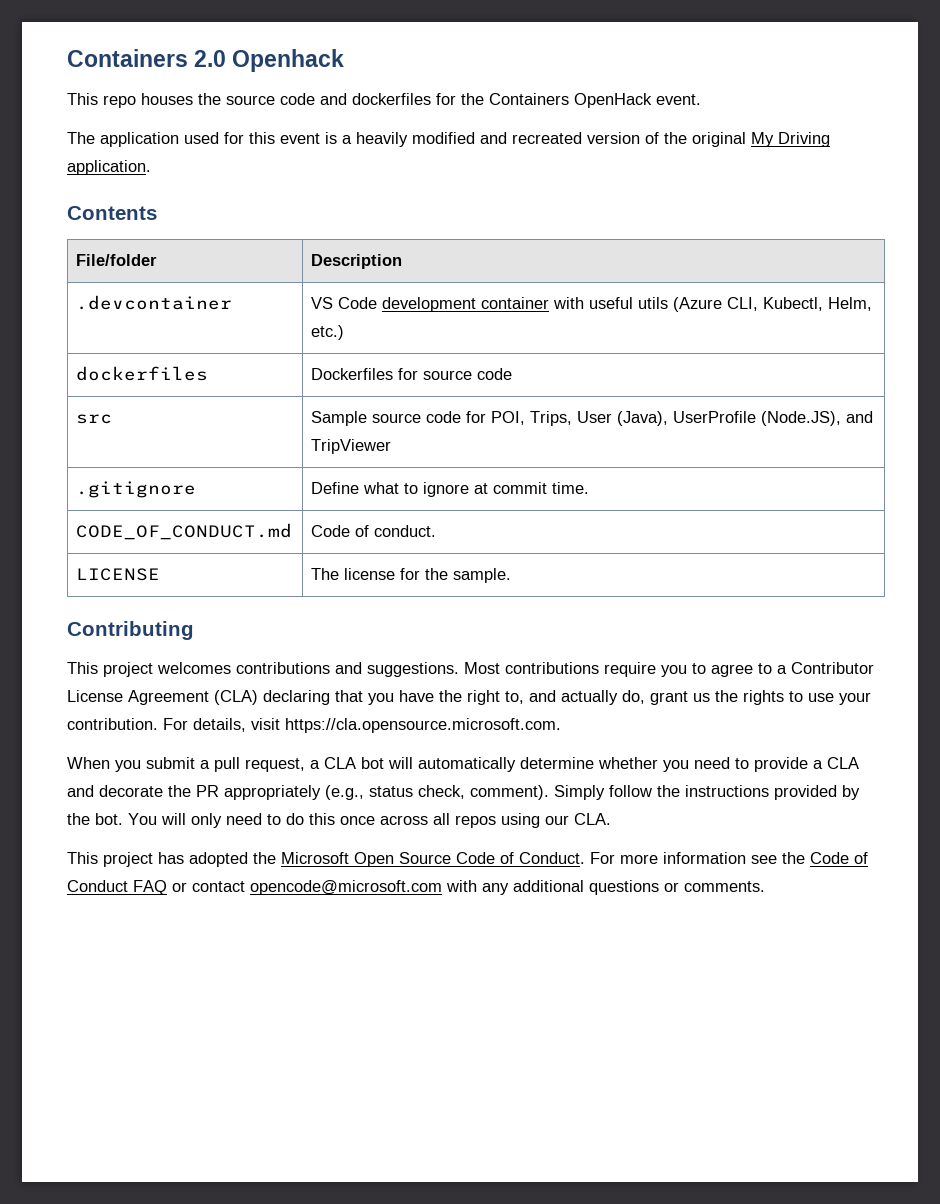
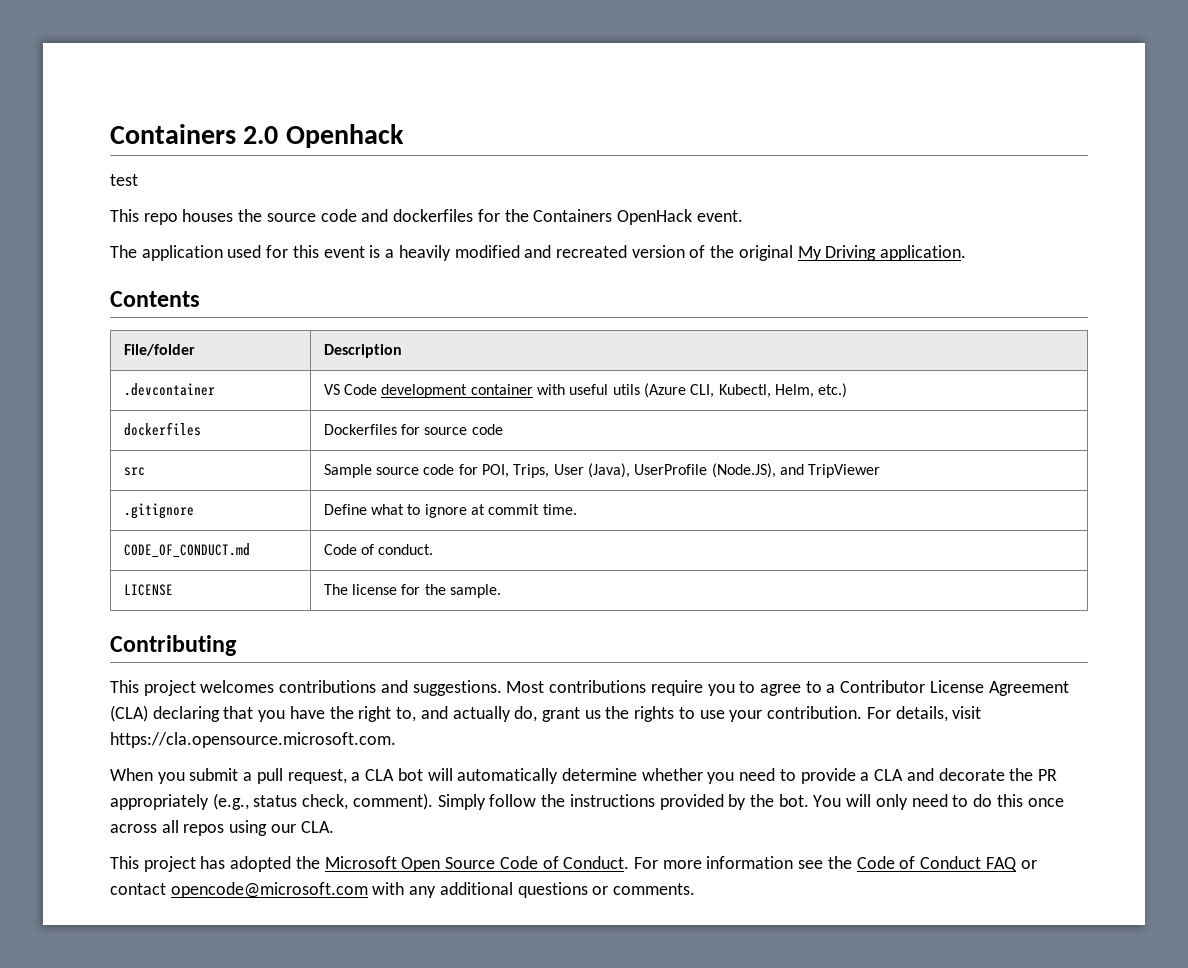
(345, 60) none -> [110,174,138,186] // test

